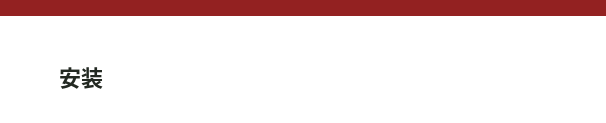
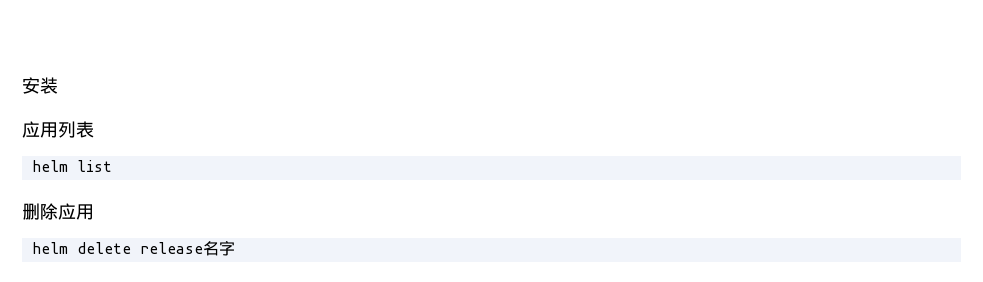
(103, 78) none -> [22,121,94,138] [31,160,112,172] [22,203,94,220] [31,240,235,256] // 应用列表 // helm list // 删除应用 // helm delete release名字

